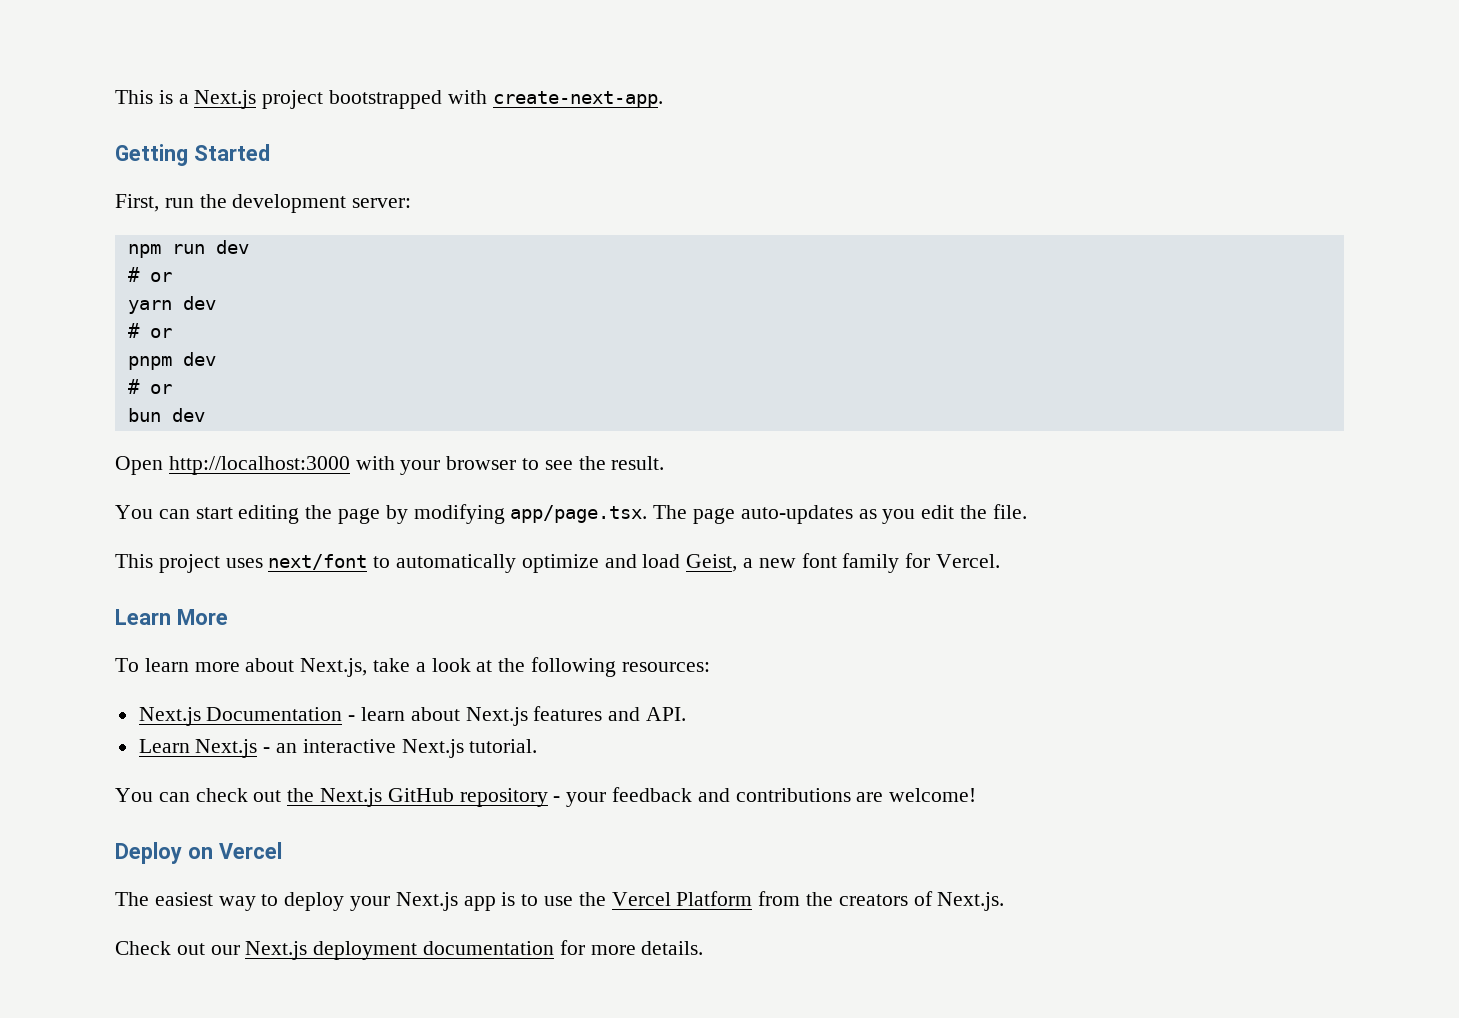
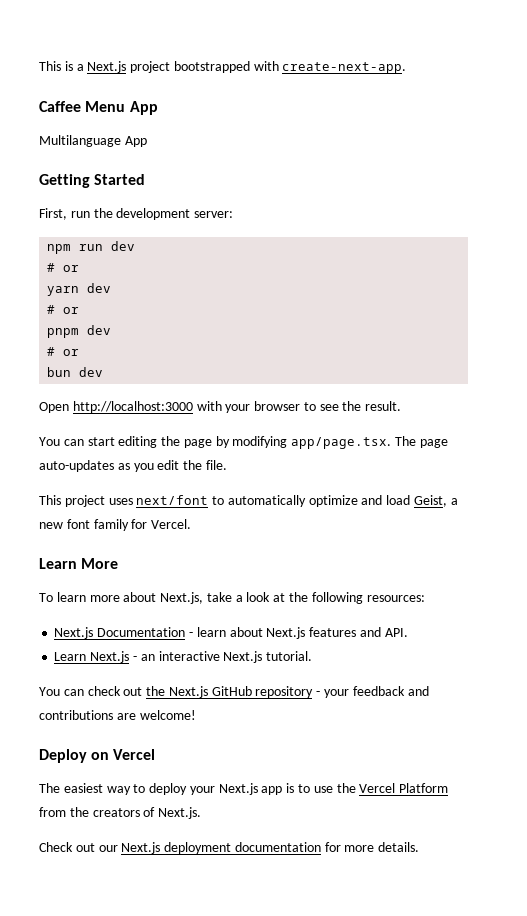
(663, 99) none -> [39,101,158,115] [39,135,147,147] // Caffee Menu App // Multilanguage App

